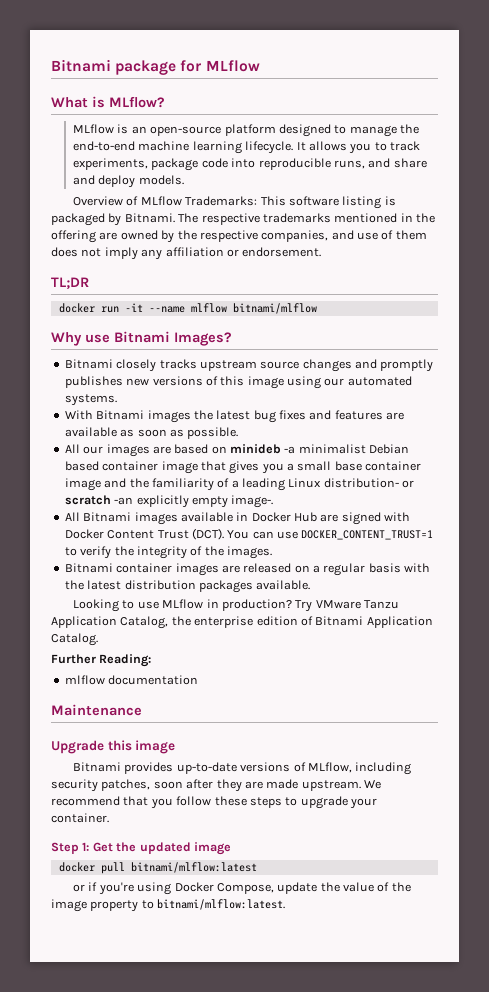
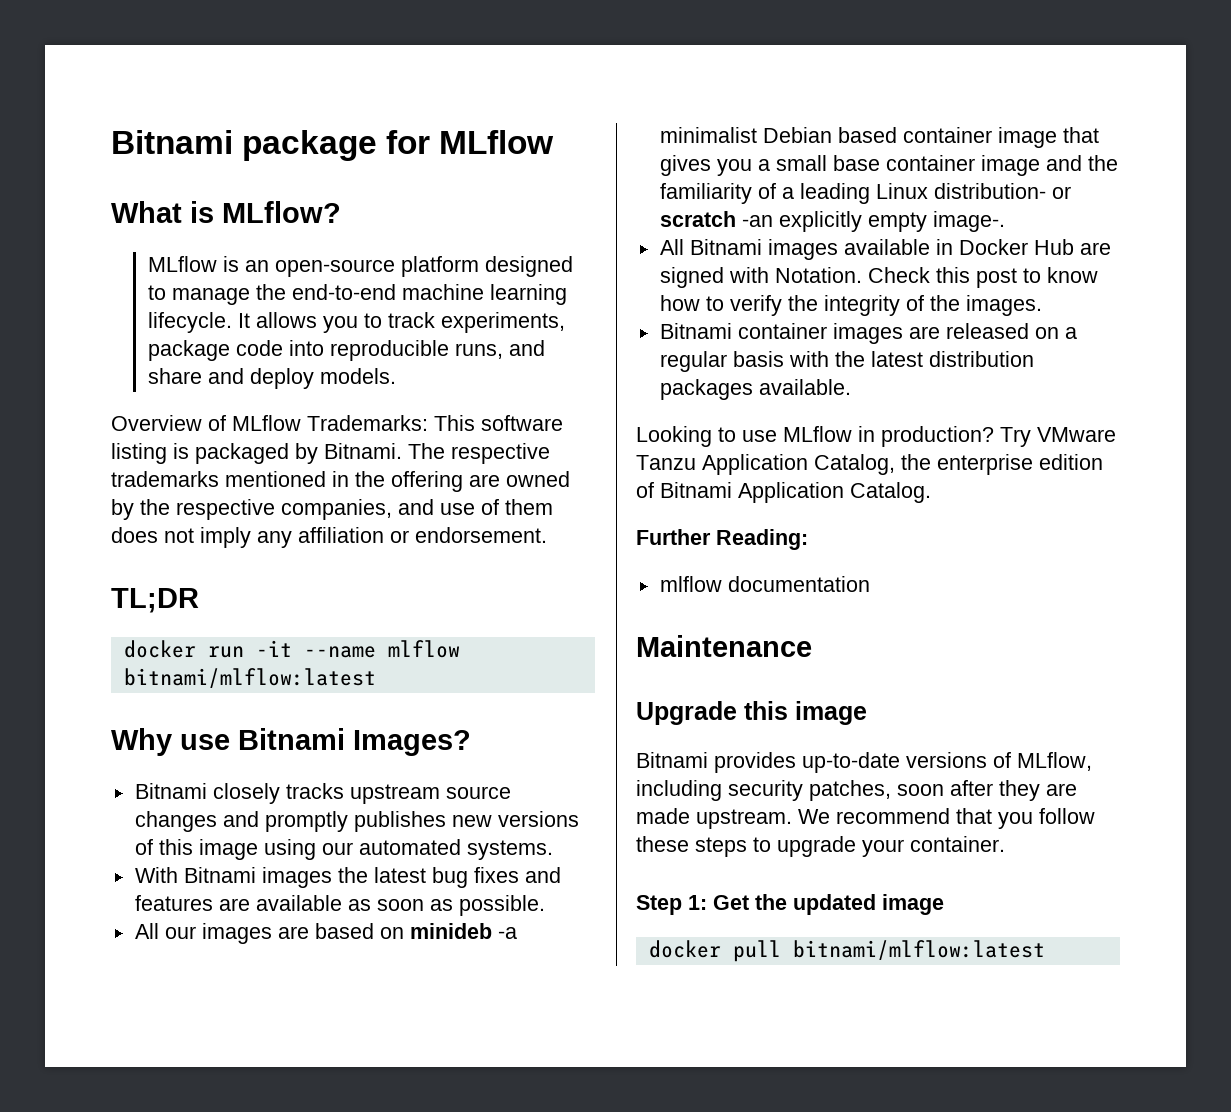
[232,303,317,314] bitnami/mlflow -> [123,668,376,688] bitnami/mlflow:latest
[64,528,434,540] Docker Content Trust (DCT). You can use DOCKER_CONTENT_TRUST=1 -> [774,267,1098,288] [659,295,700,311] Notation. Check this post to know how
[73,882,411,895] [51,899,286,912] // or if you're using Docker Compose, update the value of the image property to bitnami/mlflow:latest. -> (1045, 950) none

